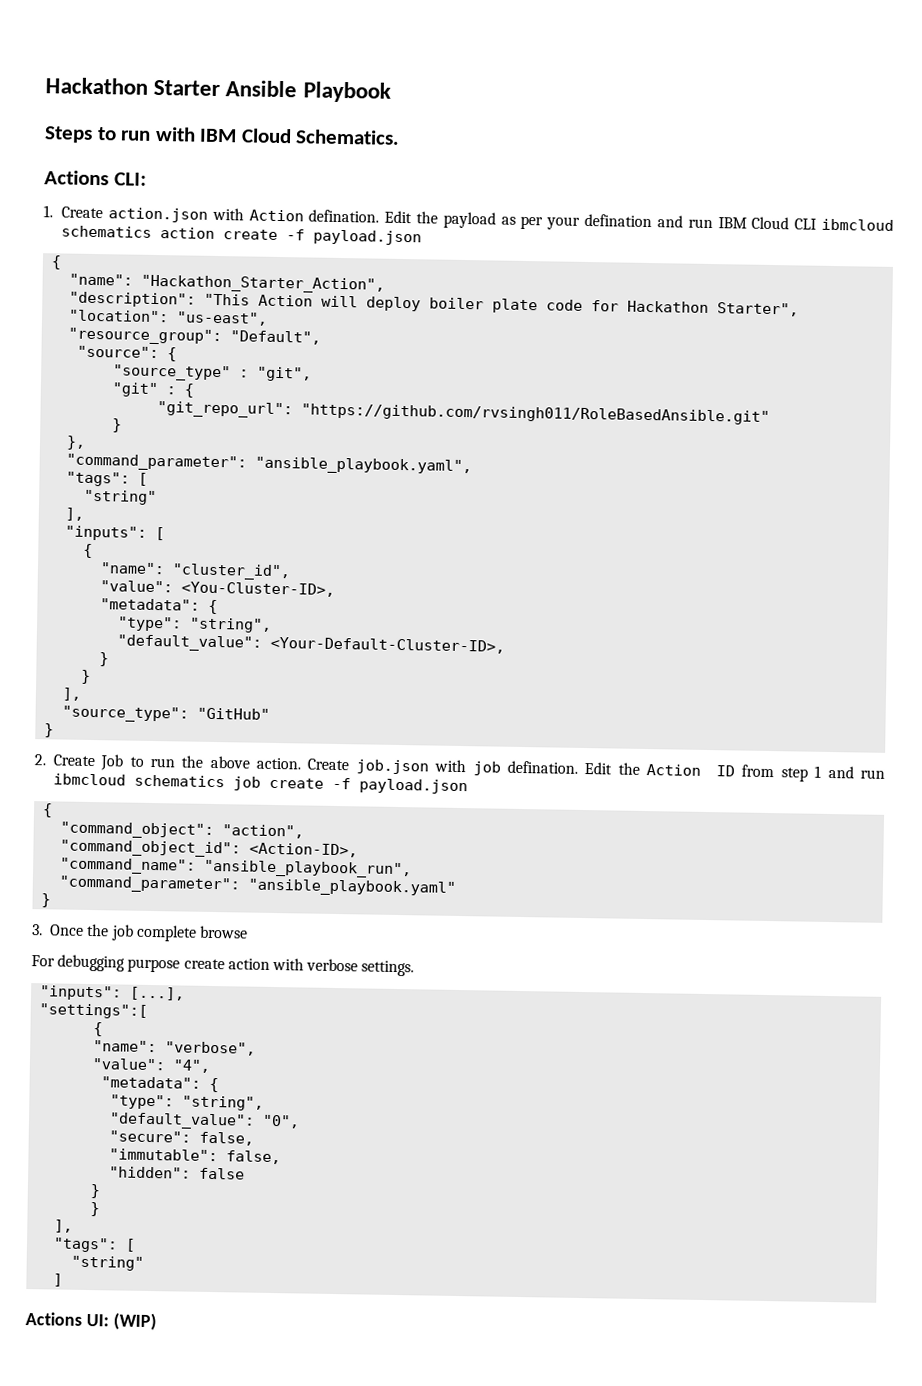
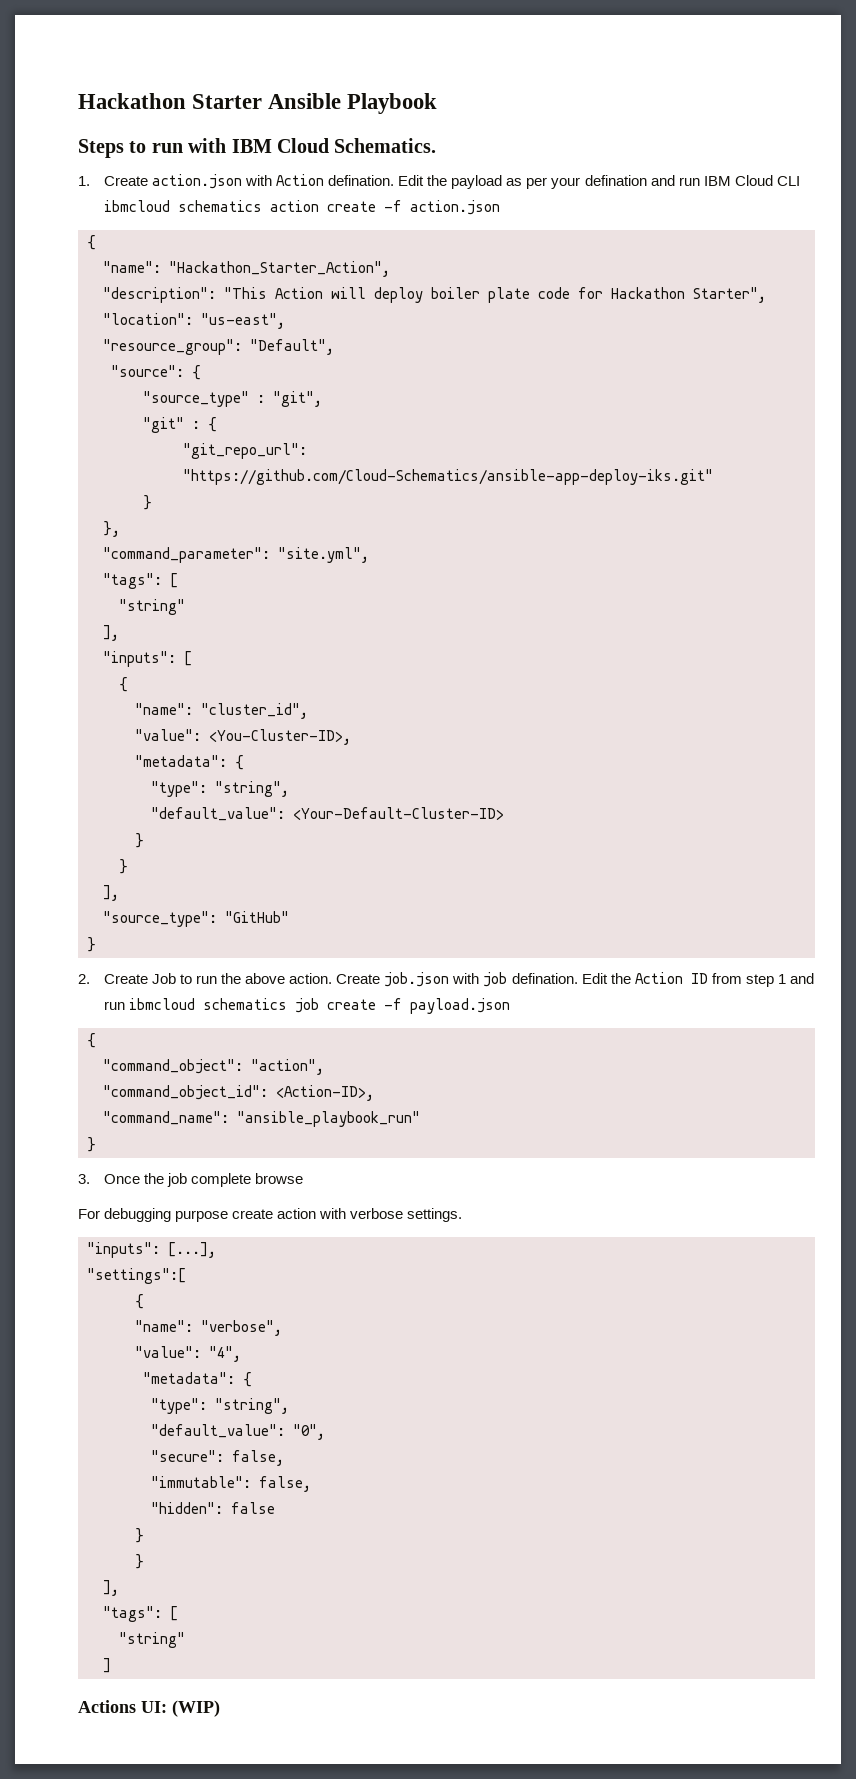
[44,170,147,186] // Actions CLI: -> (437, 145) none
[313,229,423,246] payload.json -> [409,200,500,215] action.json
[301,403,771,425] "https://github.com/rvsingh011/RoleBasedAnsible.git" -> [183,469,713,485] "https://github.com/Cloud-Schematics/ansible-app-deploy-iks.git"
[255,456,473,476] "ansible_playbook.yaml", -> [278,547,369,563] "site.yml",
[270,636,506,654] <Your-Default-Cluster-ID>, -> [293,807,504,820] <Your-Default-Cluster-ID>
[204,859,413,879] [59,875,457,897] "ansible_playbook_run", // "command_parameter": "ansible_playbook.yaml" -> [237,1111,420,1127] "ansible_playbook_run"

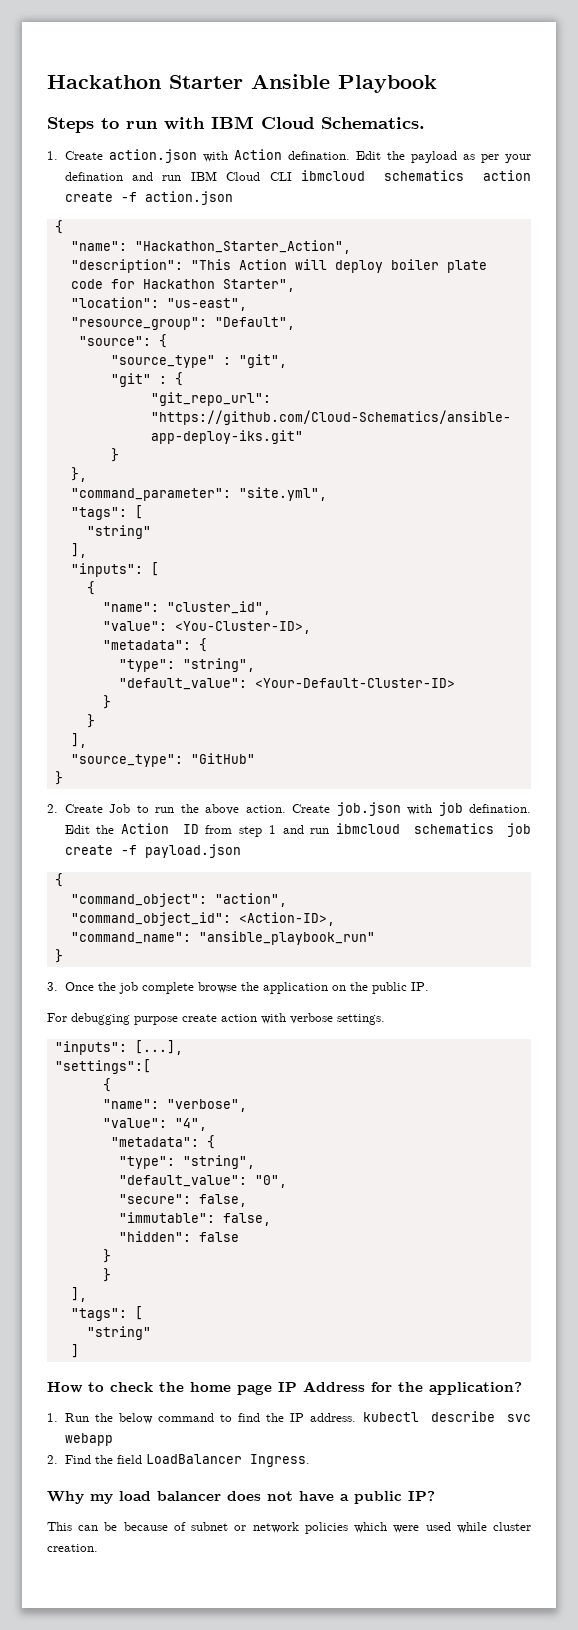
(304, 1178) none -> [240,982,429,994] the application on the public IP.
[78,1700,220,1717] Actions UI: (WIP) -> [47,1381,522,1395] [47,1411,531,1424] [64,1433,113,1446] [47,1454,310,1467] [47,1491,435,1504] [47,1522,531,1534] [47,1544,98,1552] How to check the home page IP Address for the application? // 1. Run the below command to find the IP address. kubectl describe svc webapp // 2. Find the field LoadBalancer Ingress. // Why my load balancer does not have a public IP? // This can be because of subnet or network policies which were used while cluster creation.

